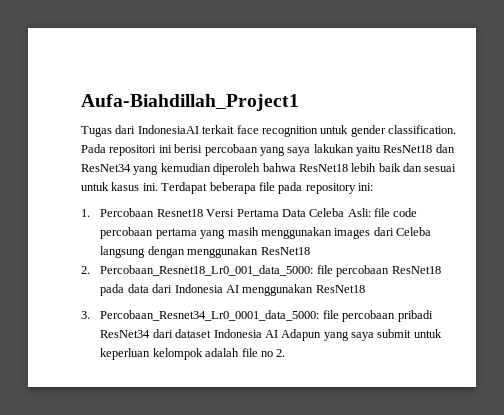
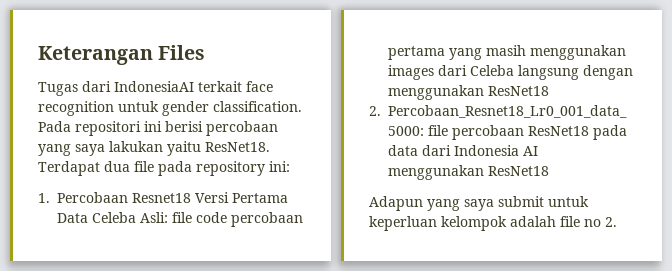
[81,94,299,111] Aufa-Biahdillah_Project1 -> [38,45,206,65] Keterangan Files
[383,144,455,153] [81,163,457,175] [81,182,256,194] ResNet18 dan ResNet34 yang kemudian diperoleh bahwa ResNet18 lebih baik dan sesuai untuk kasus ini. Terdapat beberapa -> [205,142,270,152] [38,161,130,176] ResNet18. Terdapat dua
[81,310,433,322] [100,329,278,338] 3. Percobaan_Resnet34_Lr0_0001_data_5000: file percobaan pribadi ResNet34 dari dataset Indonesia AI -> (549, 171) none

